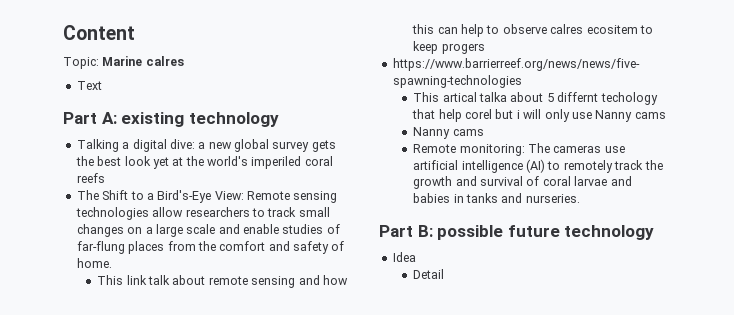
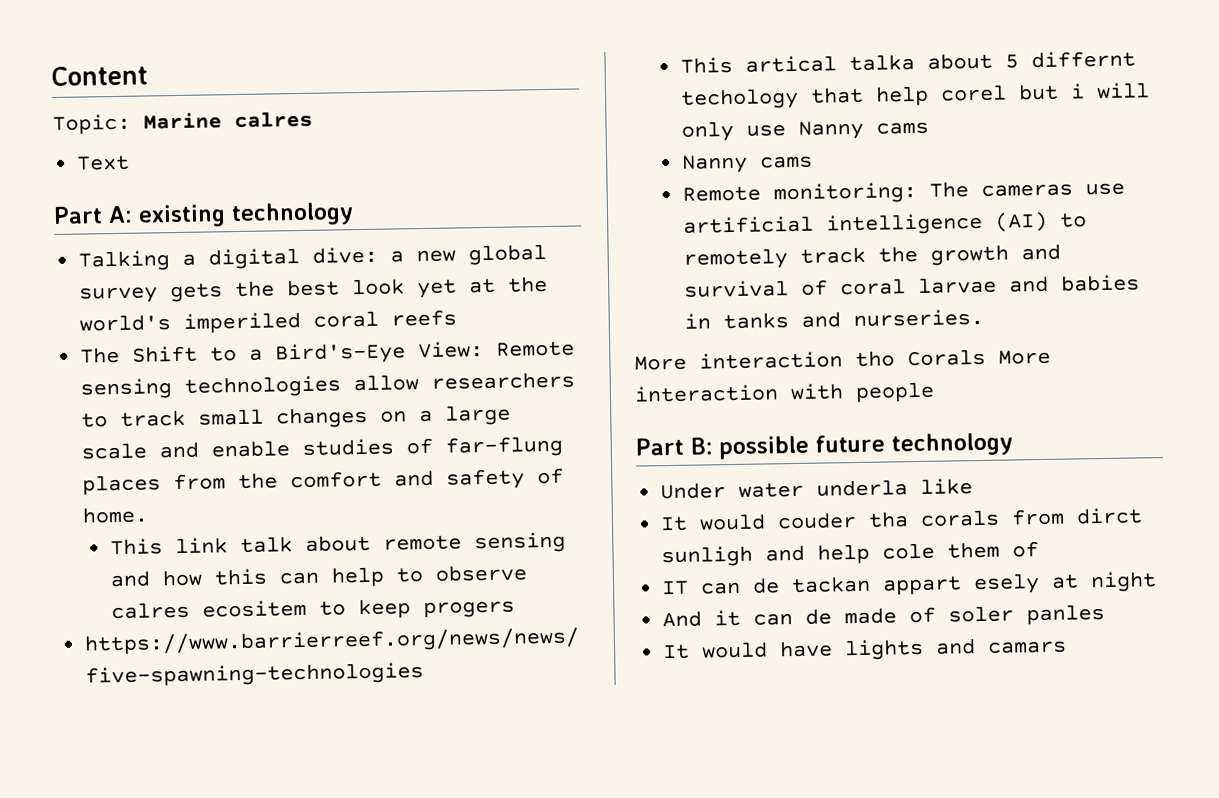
(580, 198) none -> [634,348,1051,371] [634,381,935,403] // More interaction tho Corals More interaction with people
[392,252,416,262] [413,269,445,279] Idea // Detail -> [660,478,974,500] [660,507,1144,532] [661,541,1040,568] [661,571,1158,596] [662,603,1106,628] [663,638,1068,661] Under water underla like // It would couder tha corals from dirct sunligh and help cole them of // IT can de tackan appart esely at night // And it can de made of soler panles // It would have lights and camars

